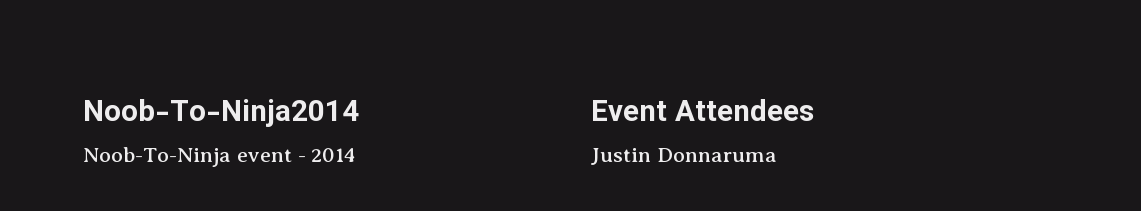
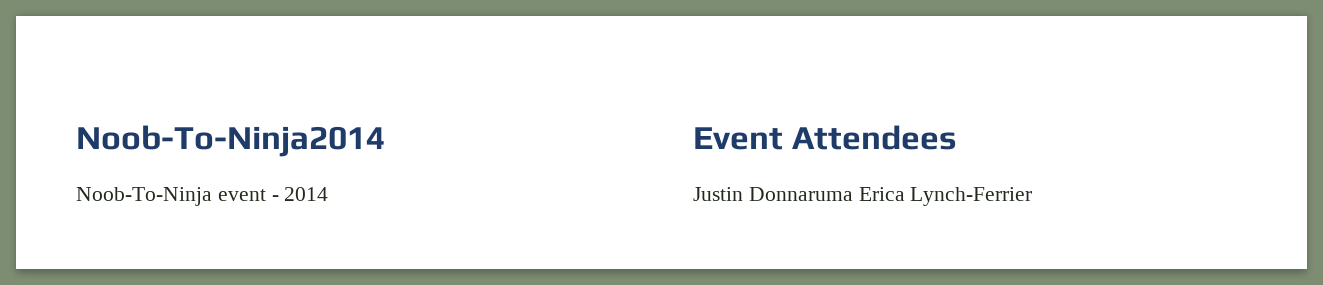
(777, 155) none -> [858,187,1033,206] Erica Lynch-Ferrier

